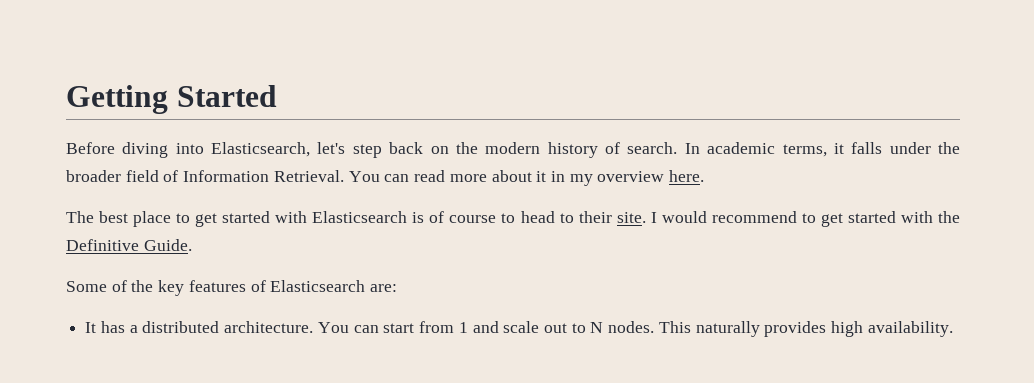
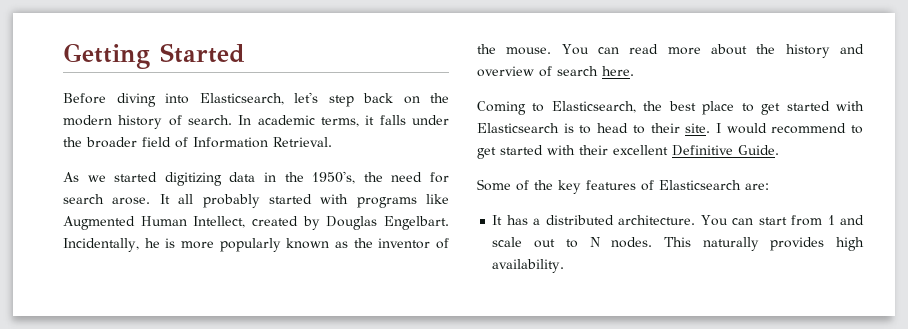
(344, 176) none -> [63,171,450,186] [63,194,449,208] [63,216,449,230] [63,238,449,252] [477,44,552,55] // As we started digitizing data in the 1950's, the need for search arose. It all probably started with programs like Augmented Human Intellect, created by Douglas Engelbart. Incidentally, he is more popularly known as the inventor of the mouse.
[536,170,705,186] [66,211,94,223] it in my overview here. // The -> [756,44,864,58] [477,66,634,77] [477,101,663,115] the history and overview of search here. // Coming to Elasticsearch, the
[429,211,497,223] of course -> (574, 128) none
[937,211,960,223] the -> [579,145,668,155] their excellent

